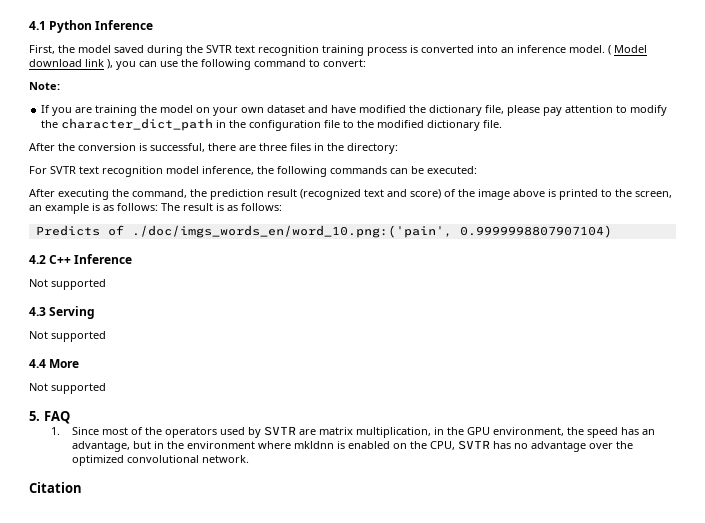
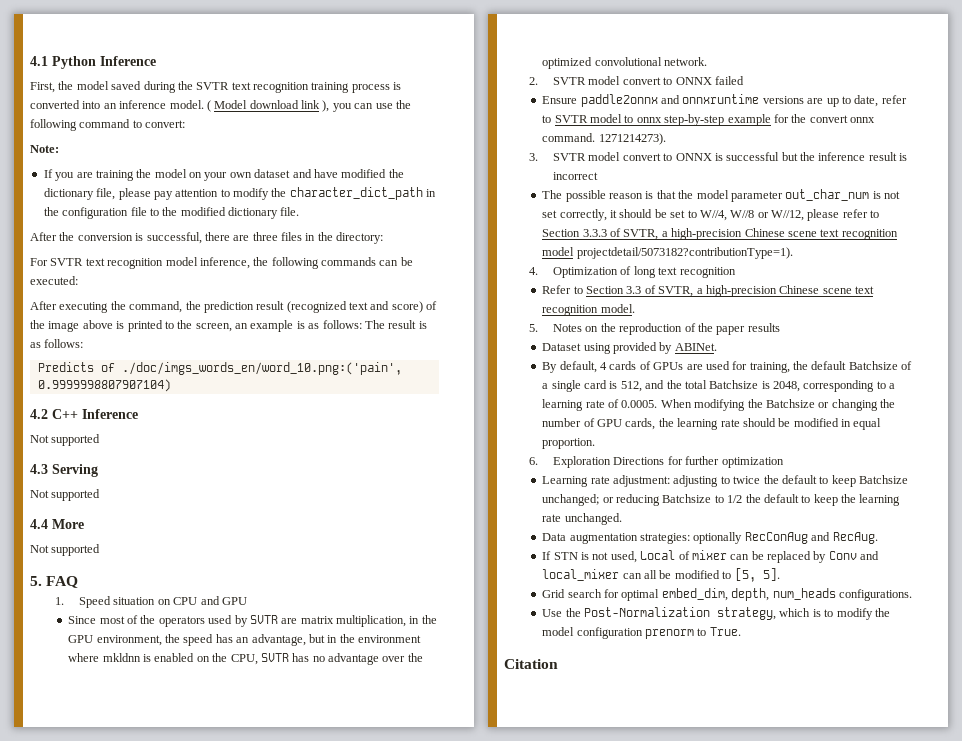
(60, 431) none -> [79,596,247,608] Speed situation on CPU and GPU //
(250, 459) none -> [528,76,744,85] [542,94,907,107] [542,114,876,126] [542,133,666,145] [528,152,908,161] [553,172,599,180] [542,189,901,202] [542,209,880,221] [542,228,898,240] [542,247,793,259] [528,266,736,278] [542,285,875,297] [542,304,635,316] [528,323,780,335] [542,342,717,354] [542,361,913,373] [542,380,896,392] [542,399,896,411] [542,418,882,430] [542,438,596,449] [528,456,784,468] [542,475,909,487] [542,494,901,506] [542,513,622,525] [542,532,878,544] [542,550,880,563] [542,568,780,582] [542,588,912,601] [542,607,890,620] [542,627,741,639] // 2. SVTR model convert to ONNX failed // Ensure paddle2onnx and onnxruntime versions are up to date, refer to SVTR model to onnx step-by-step example for the convert onnx command. 1271214273). // 3. SVTR model convert to ONNX is successful but the inference result is incorrect // The possible reason is that the model parameter out_char_num is not set correctly, it should be set to W//4, W//8 or W//12, please refer to Section 3.3.3 of SVTR, a high-precision Chinese scene text recognition model projectdetail/5073182?contributionType=1). // 4. Optimization of long text recognition // Refer to Section 3.3 of SVTR, a high-precision Chinese scene text recognition model. // 5. Notes on the reproduction of the paper results // Dataset using provided by ABINet. // By default, 4 cards of GPUs are used for training, the default Batchsize of a single card is 512, and the total Batchsize is 2048, corresponding to a learning rate of 0.0005. When modifying the Batchsize or changing the number of GPU cards, the learning rate should be modified in equal proportion. // 6. Exploration Directions for further optimization // Learning rate adjustment: adjusting to twice the default to keep Batchsize unchanged; or reducing Batchsize to 1/2 the default to keep the learning rate unchanged. // Data augmentation strategies: optionally RecConAug and RecAug. // If STN is not used, Local of mixer can be replaced by Conv and local_mixer can all be modified to [5, 5]. // Grid search for optimal embed_dim, depth, num_heads configurations. // Use the Post-Normalization strategy, which is to modify the model configuration prenorm to True.

